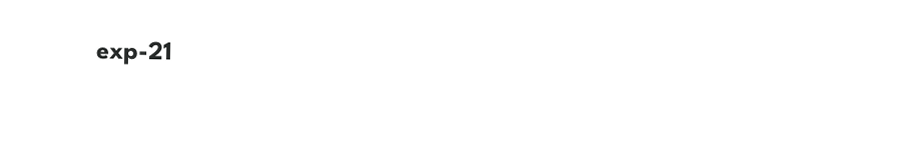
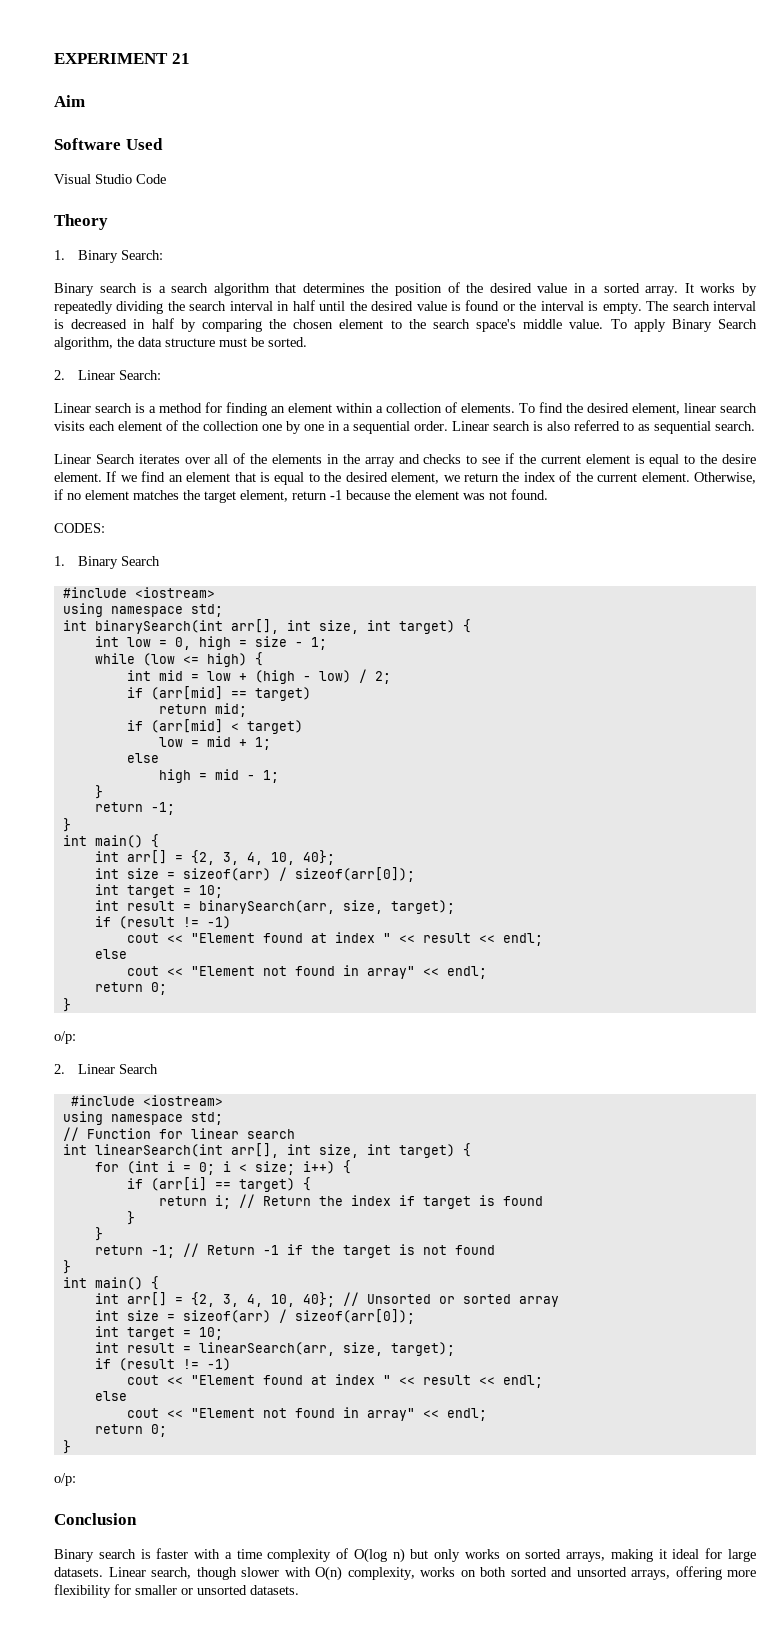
[96,40,173,66] exp-21 -> [54,53,190,64] [54,95,85,107] [54,138,163,150] [54,174,166,184] [54,214,108,230] [54,250,163,263] [54,282,757,296] [54,300,756,314] [54,318,757,332] [54,337,307,350] [54,370,161,380] [54,402,757,416] [54,420,755,434] [54,453,756,467] [54,471,757,485] [54,489,548,503] [54,523,105,533] [54,556,160,569] [62,587,215,598] [62,603,223,617] [62,619,471,634] [94,636,327,650] [94,652,263,667] [126,669,391,684] [126,686,311,701] [158,703,247,717] [126,719,303,734] [158,736,271,750] [126,753,159,763] [158,769,279,783] [94,785,103,799] [94,802,175,815] [62,818,71,832] [62,834,159,848] [94,850,335,865] [94,867,415,882] [94,884,223,898] [94,900,455,914] [94,916,231,929] [126,932,543,946] [94,949,127,959] [126,965,487,979] [94,982,167,995] [62,998,71,1012] [54,1031,76,1044] [54,1064,158,1074] [70,1095,223,1106] [62,1111,223,1125] [62,1127,295,1141] [62,1143,471,1158] [94,1160,351,1175] [126,1177,311,1192] [158,1194,543,1209] [126,1211,135,1225] [94,1227,103,1241] [94,1243,495,1258] [62,1260,71,1274] [62,1276,159,1290] [94,1292,559,1307] [94,1309,415,1324] [94,1326,223,1340] [94,1342,455,1356] [94,1358,231,1371] [126,1374,543,1388] [94,1391,127,1401] [126,1407,487,1421] [94,1424,167,1437] [62,1440,71,1454] [54,1473,76,1486] [54,1513,137,1525] [54,1548,757,1563] [54,1566,756,1581] [54,1584,299,1598] EXPERIMENT 21 // Aim // Software Used // Visual Studio Code // Theory // 1. Binary Search: // Binary search is a search algorithm that determines the position of the desired value in a sorted array. It works by repeatedly dividing the search interval in half until the desired value is found or the interval is empty. The search interval is decreased in half by comparing the chosen element to the search space's middle value. To apply Binary Search algorithm, the data structure must be sorted. // 2. Linear Search: // Linear search is a method for finding an element within a collection of elements. To find the desired element, linear search visits each element of the collection one by one in a sequential order. Linear search is also referred to as sequential search. // Linear Search iterates over all of the elements in the array and checks to see if the current element is equal to the desire element. If we find an element that is equal to the desired element, we return the index of the current element. Otherwise, if no element matches the target element, return -1 because the element was not found. // CODES: // 1. Binary Search // #include <iostream> // using namespace std; // int binarySearch(int arr[], int size, int target) { // int low = 0, high = size - 1; // while (low <= high) { // int mid = low + (high - low) / 2; // if (arr[mid] == target) // return mid; // if (arr[mid] < target) // low = mid + 1; // else // high = mid - 1; // } // return -1; // } // int main() { // int arr[] = {2, 3, 4, 10, 40}; // int size = sizeof(arr) / sizeof(arr[0]); // int target = 10; // int result = binarySearch(arr, size, target); // if (result != -1) // cout << "Element found at index " << result << endl; // else // cout << "Element not found in array" << endl; // return 0; // } // o/p: // 2. Linear Search // #include <iostream> // using namespace std; // // Function for linear search // int linearSearch(int arr[], int size, int target) { // for (int i = 0; i < size; i++) { // if (arr[i] == target) { // return i; // Return the index if target is found // } // } // return -1; // Return -1 if the target is not found // } // int main() { // int arr[] = {2, 3, 4, 10, 40}; // Unsorted or sorted array // int size = sizeof(arr) / sizeof(arr[0]); // int target = 10; // int result = linearSearch(arr, size, target); // if (result != -1) // cout << "Element found at index " << result << endl; // else // cout << "Element not found in array" << endl; // return 0; // } // o/p: // Conclusion // Binary search is faster with a time complexity of O(log n) but only works on sorted arrays, making it ideal for large datasets. Linear search, though slower with O(n) complexity, works on both sorted and unsorted arrays, offering more flexibility for smaller or unsorted datasets.

